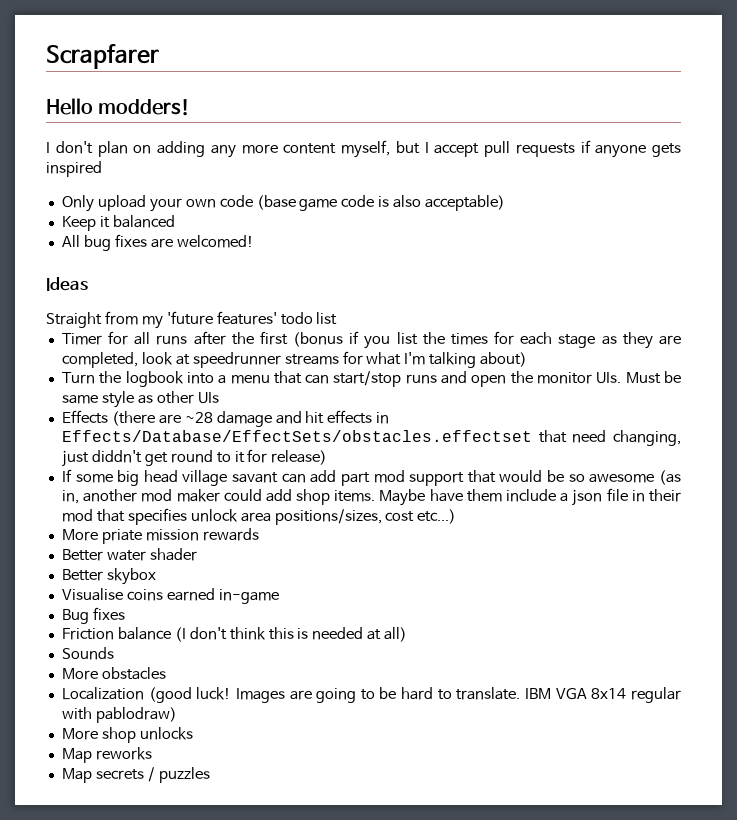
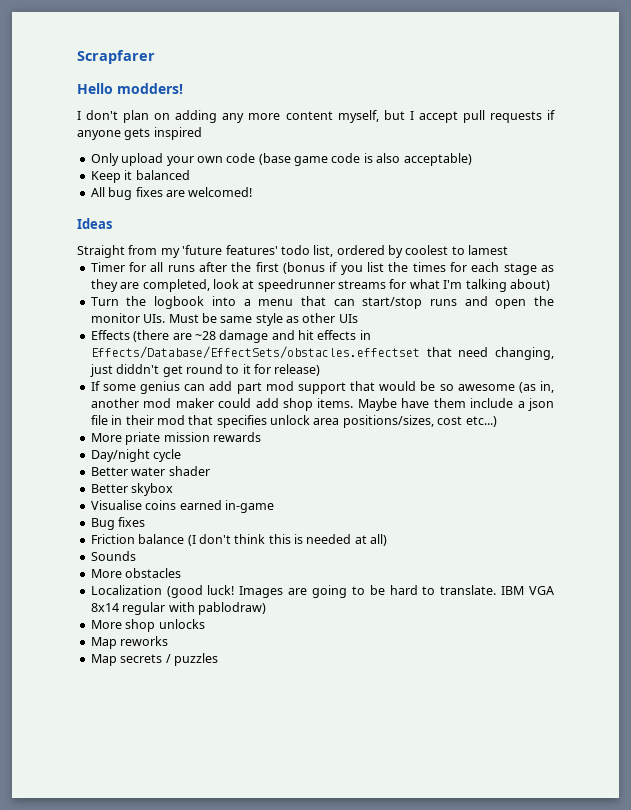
[316,312,338,325] list -> [313,245,509,258] list, ordered by coolest to lamest
[117,470,279,486] big head village savant -> [140,381,181,394] genius
(259, 534) none -> [90,449,182,462] // Day/night cycle

